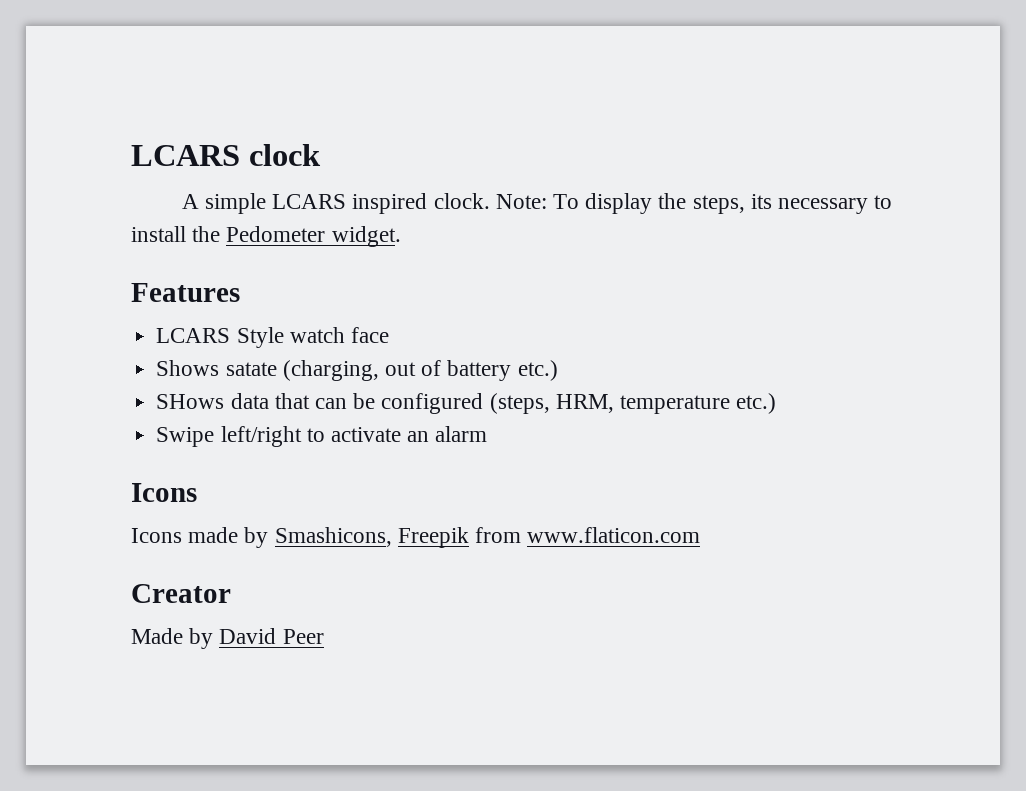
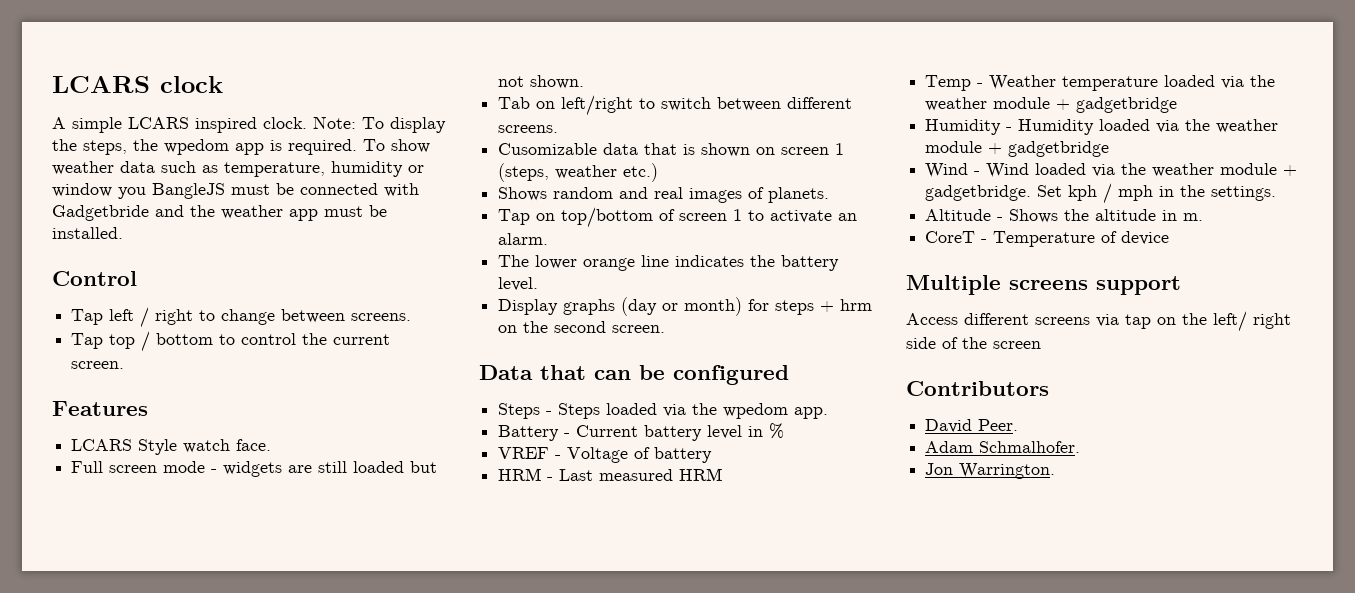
[750,194,893,214] [131,226,401,247] [131,283,240,302] [156,327,389,348] [156,360,558,381] [156,393,777,414] [156,426,488,447] [131,483,197,502] [131,527,701,548] [131,584,231,603] [131,628,324,649] its necessary to install the Pedometer widget. // Features // LCARS Style watch face // Shows satate (charging, out of battery etc.) // SHows data that can be configured (steps, HRM, temperature etc.) // Swipe left/right to activate an alarm // Icons // Icons made by Smashicons, Freepik from www.flaticon.com // Creator // Made by David Peer -> [133,139,430,155] [52,161,424,177] [52,183,419,199] [52,205,387,221] [52,227,123,239] [52,271,137,286] [71,307,412,328] [71,331,391,352] [71,361,125,369] [52,401,148,416] [71,439,272,455] [71,461,438,477] [498,75,585,89] [498,95,853,116] [498,125,559,133] [498,143,845,157] [498,163,659,182] [498,187,830,203] [498,207,858,228] [498,233,549,245] [498,255,840,271] [498,277,539,291] [498,297,873,316] [498,321,666,333] [479,365,789,385] [498,403,829,419] [498,423,785,441] [498,447,713,463] [498,468,723,481] [925,75,1276,91] [925,97,1178,113] [925,119,1279,135] [925,141,1110,157] [925,163,1298,178] [925,183,1277,204] [925,209,1204,223] [925,231,1170,247] [906,275,1181,295] [906,311,1291,332] [906,337,1041,349] [906,381,1049,396] [925,419,1019,433] [925,441,1081,453] [925,463,1056,479] the wpedom app is required. To show weather data such as temperature, humidity or window you BangleJS must be connected with Gadgetbride and the weather app must be installed. // Control // Tap left / right to change between screens. // Tap top / bottom to control the current screen. // Features // LCARS Style watch face. // Full screen mode - widgets are still loaded but not shown. // Tab on left/right to switch between different screens. // Cusomizable data that is shown on screen 1 (steps, weather etc.) // Shows random and real images of planets. // Tap on top/bottom of screen 1 to activate an alarm. // The lower orange line indicates the battery level. // Display graphs (day or month) for steps + hrm on the second screen. // Data that can be configured // Steps - Steps loaded via the wpedom app. // Battery - Current battery level in % // VREF - Voltage of battery // HRM - Last measured HRM // Temp - Weather temperature loaded via the weather module + gadgetbridge // Humidity - Humidity loaded via the weather module + gadgetbridge // Wind - Wind loaded via the weather module + gadgetbridge. Set kph / mph in the settings. // Altitude - Shows the altitude in m. // CoreT - Temperature of device // Multiple screens support // Access different screens via tap on the left/ right side of the screen // Contributors // David Peer. // Adam Schmalhofer. // Jon Warrington.

